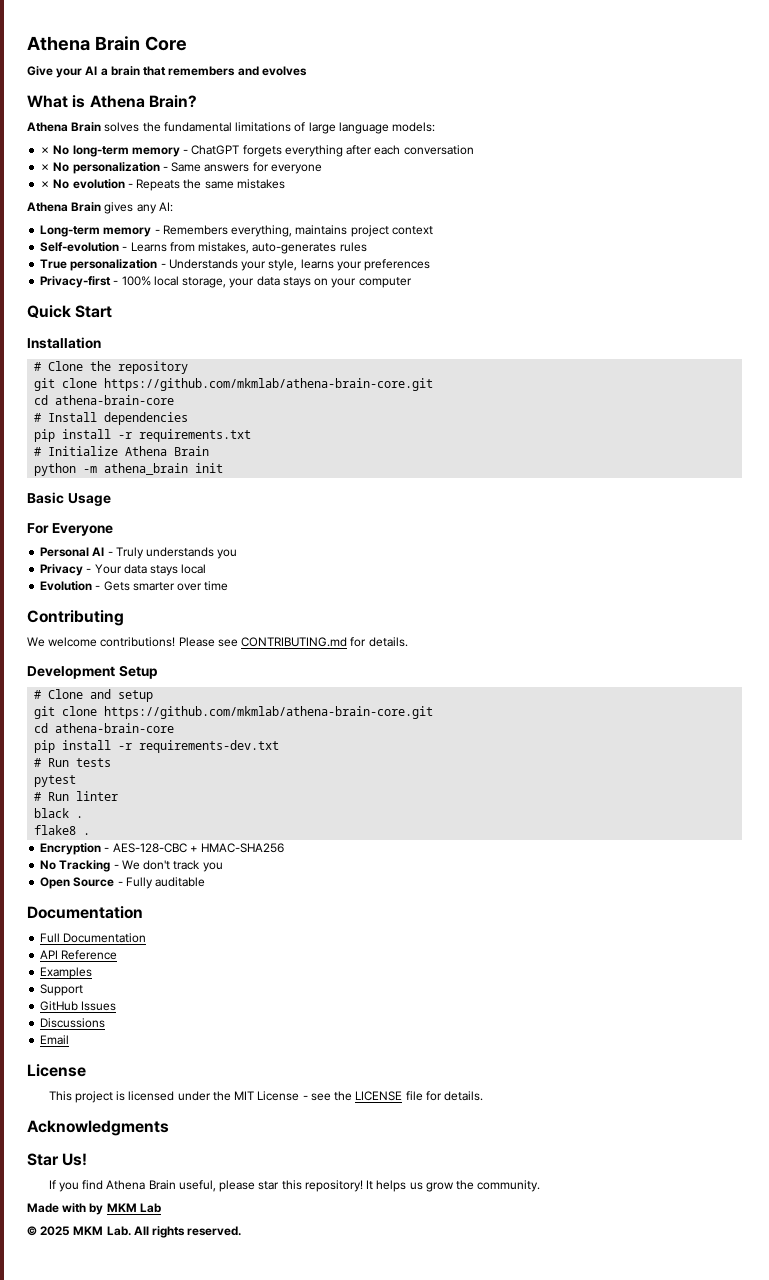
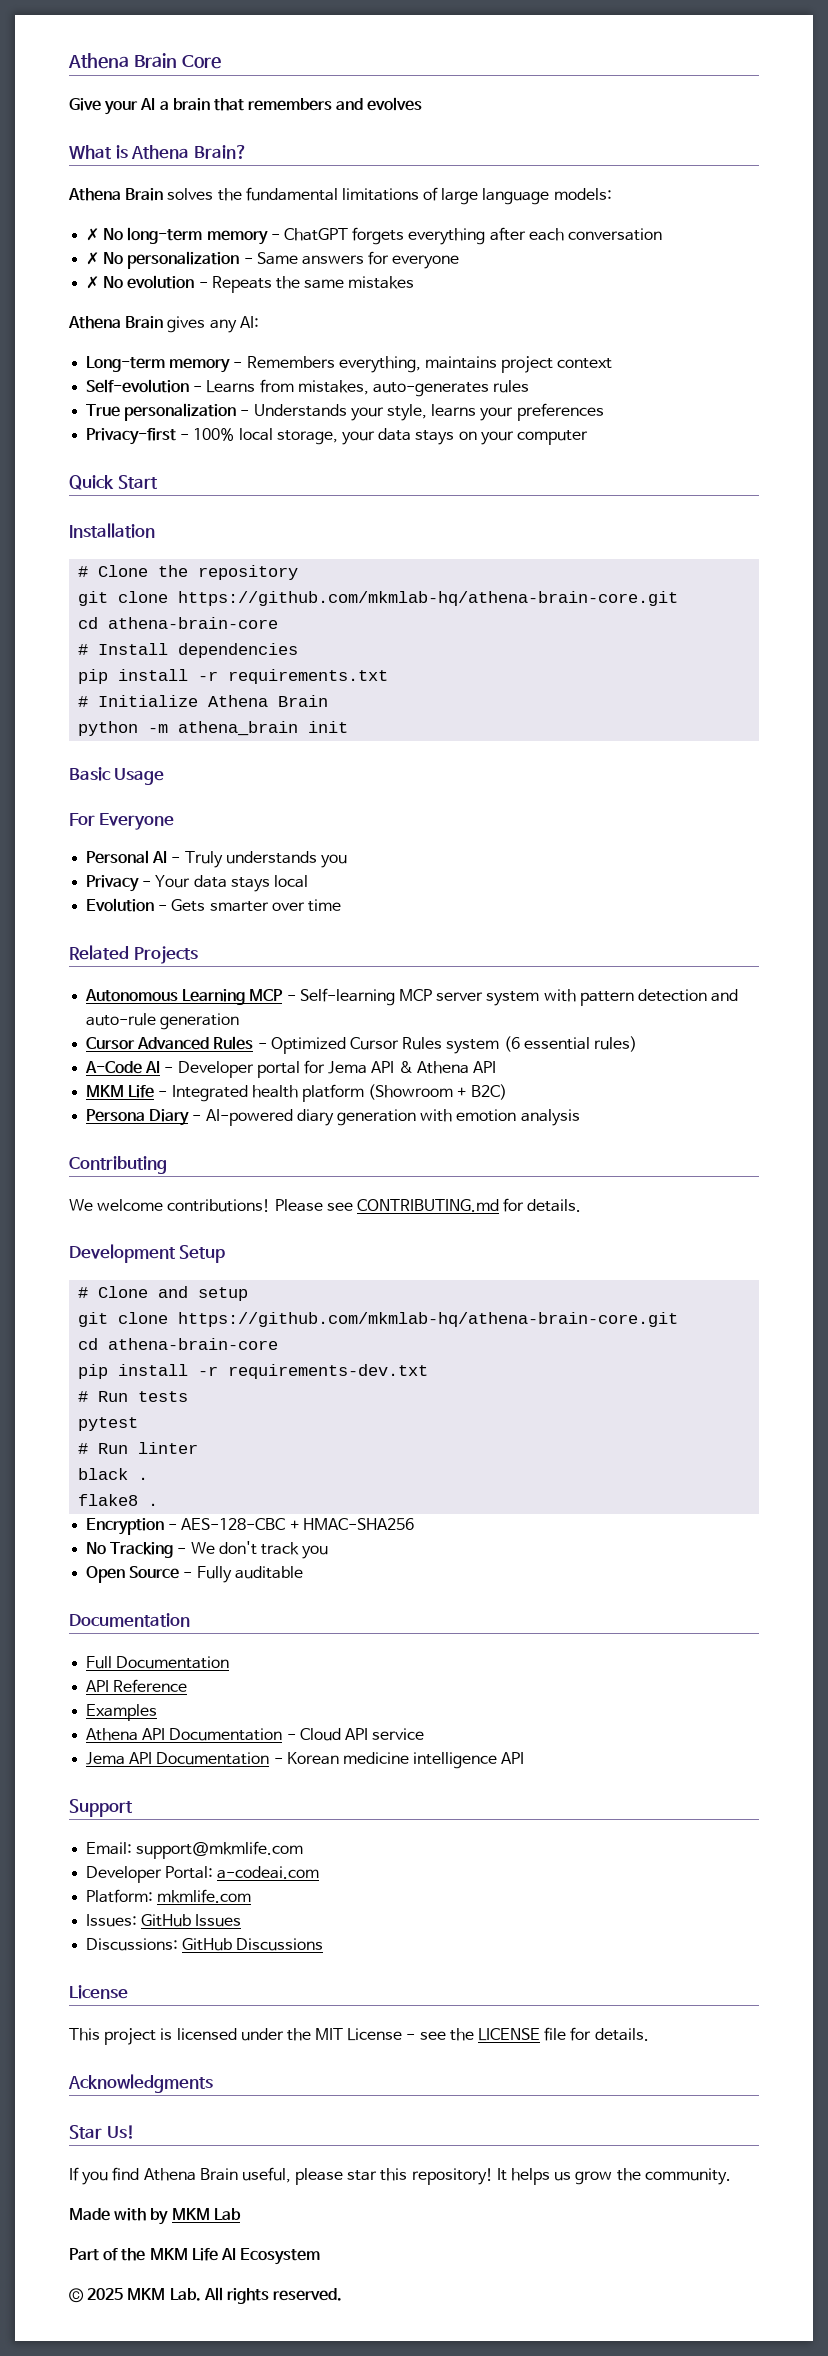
[104,378,434,391] https://github.com/mkmlab/athena-brain-core.git -> [178,591,679,606] https://github.com/mkmlab-hq/athena-brain-core.git
(229, 586) none -> [69,945,198,964] [85,988,739,1006] [86,1013,240,1030] [86,1036,637,1054] [85,1060,496,1078] [86,1084,507,1102] [86,1109,580,1126] // Related Projects // Autonomous Learning MCP - Self-learning MCP server system with pattern detection and auto-rule generation // Cursor Advanced Rules - Optimized Cursor Rules system (6 essential rules) // A-Code AI - Developer portal for Jema API & Athena API // MKM Life - Integrated health platform (Showroom + B2C) // Persona Diary - AI-powered diary generation with emotion analysis
[104,706,434,719] https://github.com/mkmlab/athena-brain-core.git -> [178,1312,679,1327] https://github.com/mkmlab-hq/athena-brain-core.git
[40,984,84,996] Support // -> [86,1728,425,1741] [86,1752,525,1769] [69,1799,133,1817] [86,1841,304,1859] [86,1866,320,1883] [86,1889,252,1903] [86,1914,138,1927] Athena API Documentation - Cloud API service // Jema API Documentation - Korean medicine intelligence API // Support // Email: support@mkmlife.com // Developer Portal: a-codeai.com // Platform: mkmlife.com // Issues:
(117, 1006) none -> [86,1938,233,1951] Discussions: GitHub
[40,1035,70,1045] // Email -> (324, 1944) none
(161, 1208) none -> [69,2248,321,2265] // Part of the MKM Life AI Ecosystem

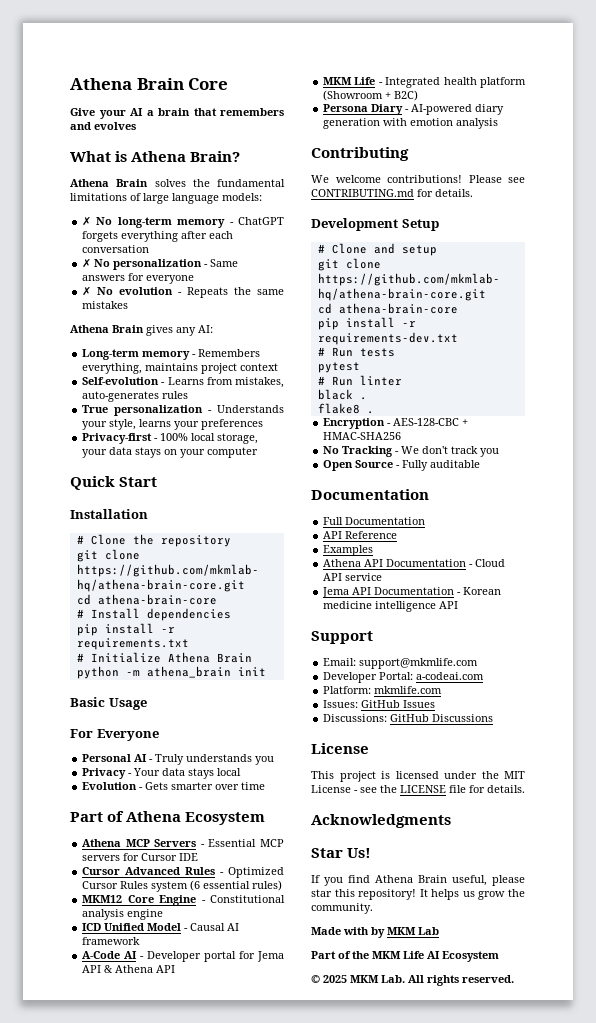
[69,945,198,964] [85,988,739,1006] [86,1013,240,1030] Related Projects // Autonomous Learning MCP - Self-learning MCP server system with pattern detection and auto-rule generation -> [70,811,266,825] [82,839,284,847] [82,853,199,861] Part of Athena Ecosystem // Athena MCP Servers - Essential MCP servers for Cursor IDE
(637, 1044) none -> [82,895,285,906] [82,909,164,920] [82,923,240,931] [82,937,141,945] // MKM12 Core Engine - Constitutional analysis engine // ICD Unified Model - Causal AI framework

